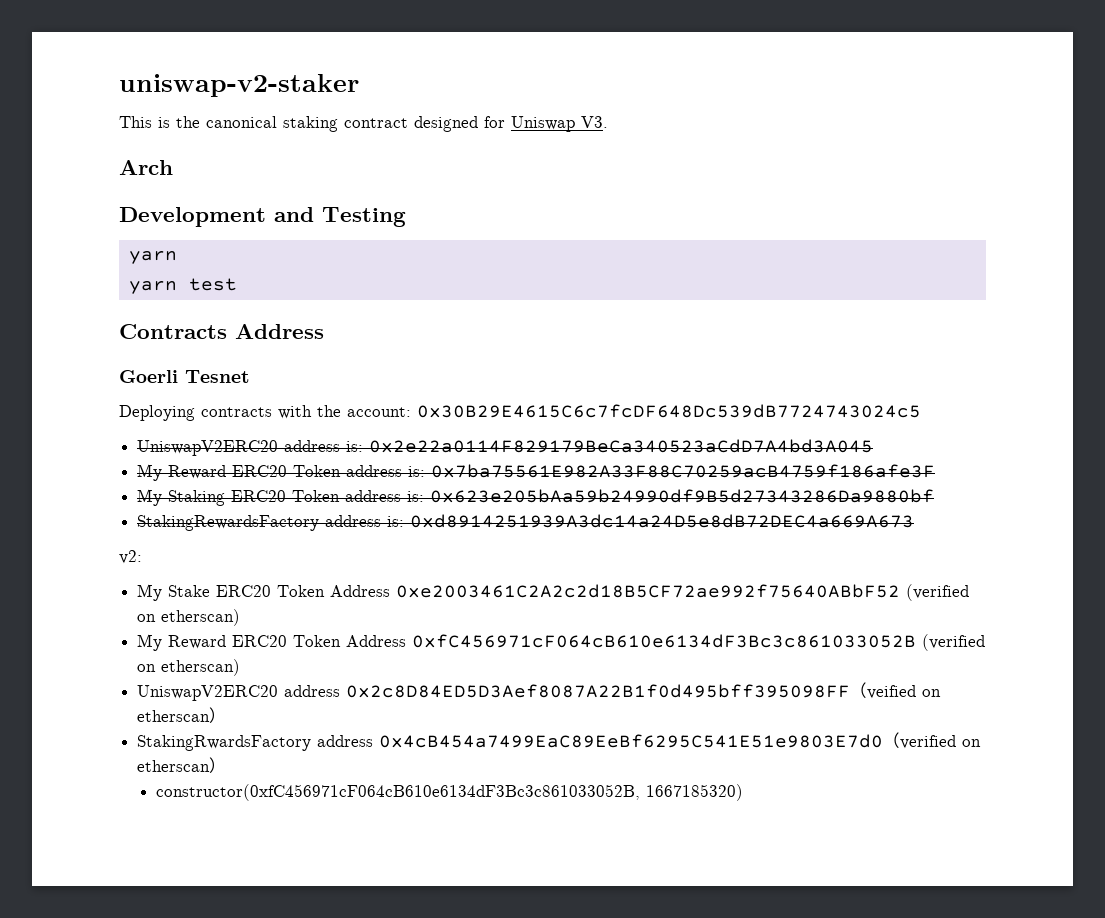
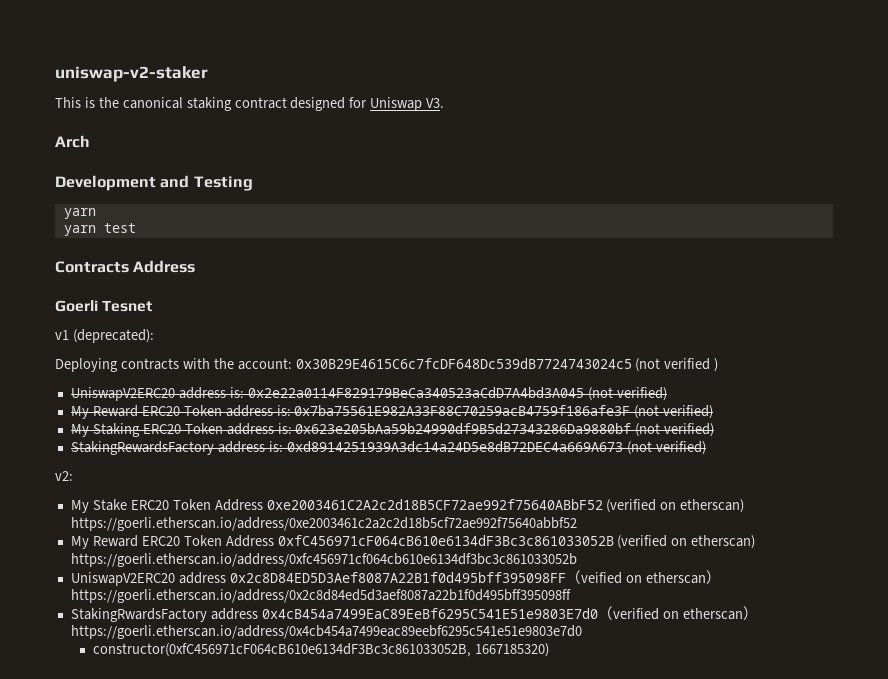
(250, 376) none -> [55,329,154,343] // v1 (deprecated):
(921, 411) none -> [635,358,719,372] (not verified )
(874, 446) none -> [587,387,667,401] (not verified)
(936, 471) none -> [634,405,714,419] (not verified)
(935, 496) none -> [635,423,715,437] (not verified)
(915, 521) none -> [626,441,706,455] (not verified)
(241, 617) none -> [70,517,577,531] https://goerli.etherscan.io/address/0xe2003461c2a2c2d18b5cf72ae992f75640abbf52
(241, 667) none -> [70,553,577,567] https://goerli.etherscan.io/address/0xfc456971cf064cb610e6134df3bc3c861033052b
(227, 715) none -> [70,589,571,603] https://goerli.etherscan.io/address/0x2c8d84ed5d3aef8087a22b1f0d495bff395098ff
(227, 765) none -> [70,625,582,639] https://goerli.etherscan.io/address/0x4cb454a7499eac89eebf6295c541e51e9803e7d0

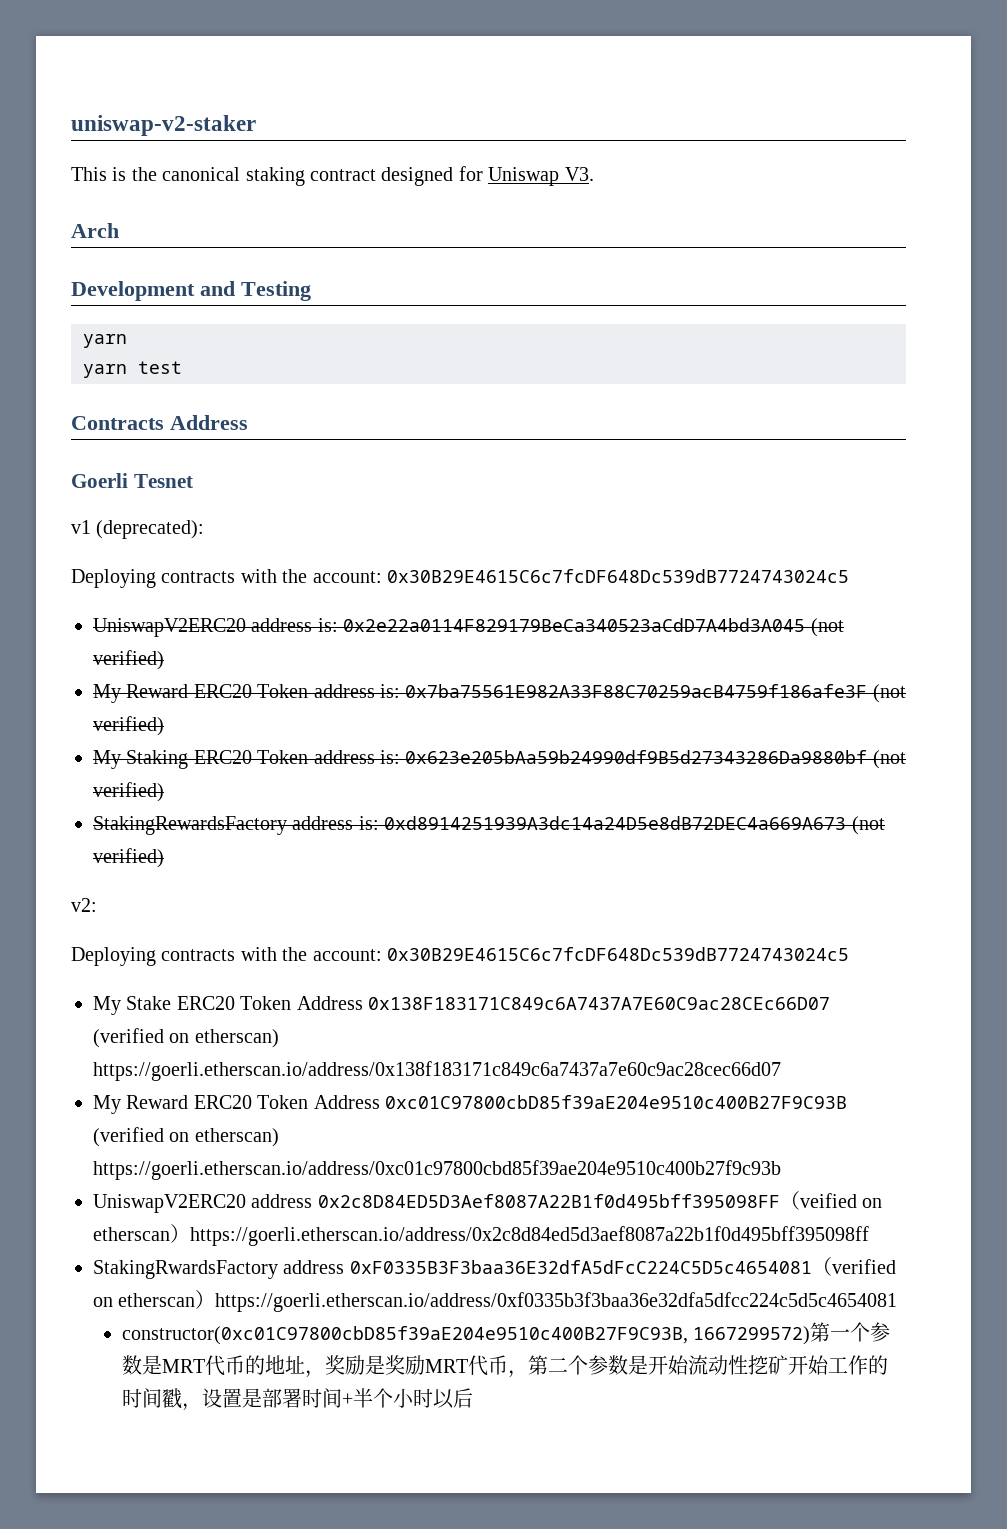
[635,358,719,372] (not verified ) -> (849, 576) none
(73, 476) none -> [71,947,849,966] // Deploying contracts with the account: 0x30B29E4615C6c7fcDF648Dc539dB7724743024c5
[266,499,745,513] [70,517,577,531] 0xe2003461C2A2c2d18B5CF72ae992f75640ABbF52 (verified on etherscan) https://goerli.etherscan.io/address/0xe2003461c2a2c2d18b5cf72ae992f75640abbf52 -> [368,997,830,1010] [93,1028,279,1048] [93,1061,781,1081] 0x138F183171C849c6A7437A7E60C9ac28CEc66D07 (verified on etherscan) https://goerli.etherscan.io/address/0x138f183171c849c6a7437a7e60c9ac28cec66d07
[277,535,756,549] [70,553,577,567] 0xfC456971cF064cB610e6134dF3Bc3c861033052B (verified on etherscan) https://goerli.etherscan.io/address/0xfc456971cf064cb610e6134df3bc3c861033052b -> [385,1095,847,1109] [93,1127,279,1147] [93,1160,781,1180] 0xc01C97800cbD85f39aE204e9510c400B27F9C93B (verified on etherscan) https://goerli.etherscan.io/address/0xc01c97800cbd85f39ae204e9510c400b27f9c93b
[261,608,598,619] 0x4cB454a7499EaC89EeBf6295C541E51e9803E7d0 -> [349,1260,812,1274] 0xF0335B3F3baa36E32dfA5dFcC224C5D5c4654081
[70,625,582,639] [92,643,549,657] https://goerli.etherscan.io/address/0x4cb454a7499eac89eebf6295c541e51e9803e7d0 // constructor(0xfC456971cF064cB610e6134dF3Bc3c861033052B, 1667185320) -> [215,1292,898,1312] [121,1322,890,1345] [121,1355,888,1378] [121,1388,473,1411] https://goerli.etherscan.io/address/0xf0335b3f3baa36e32dfa5dfcc224c5d5c4654081 // constructor(0xc01C97800cbD85f39aE204e9510c400B27F9C93B, 1667299572)第一个参数是MRT代币的地址，奖励是奖励MRT代币，第二个参数是开始流动性挖矿开始工作的时间戳，设置是部署时间+半个小时以后

